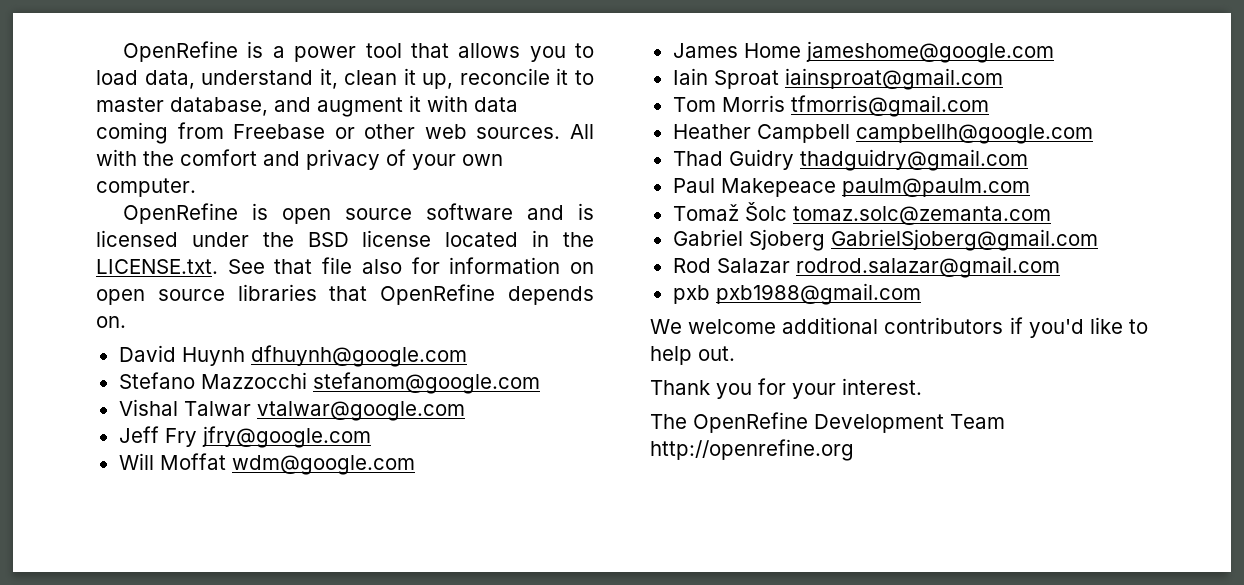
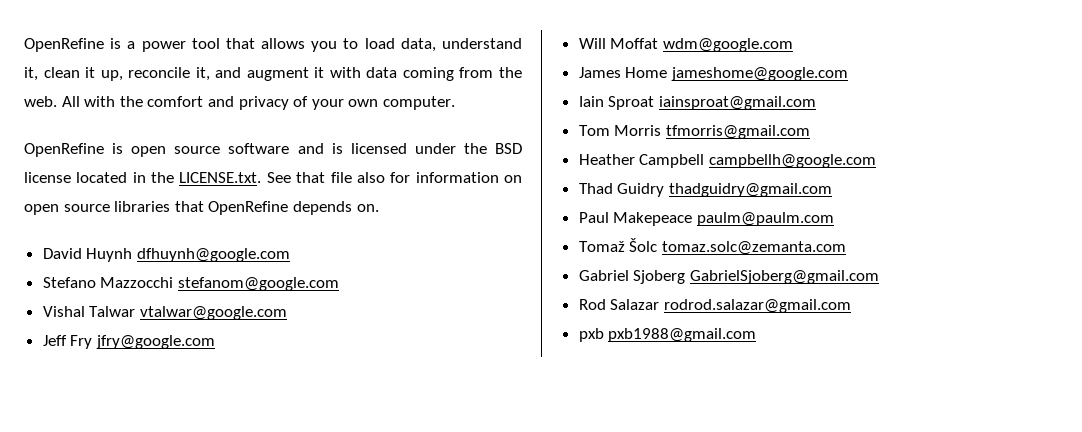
[556,68,594,85] [96,97,268,116] it to master database, -> [195,67,210,81] it,
[233,124,561,139] Freebase or other web sources. -> [499,67,522,78] [24,96,57,107] the web.
[650,317,1148,338] [650,346,735,365] [650,378,922,399] [650,412,1005,433] [650,439,854,461] // We welcome additional contributors if you'd like to help out. // Thank you for your interest. // The OpenRefine Development Team http://openrefine.org -> (757, 335) none

